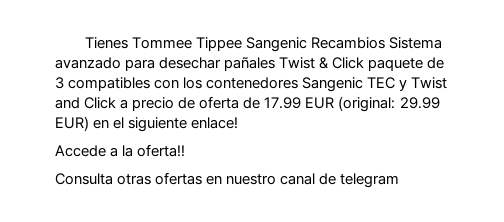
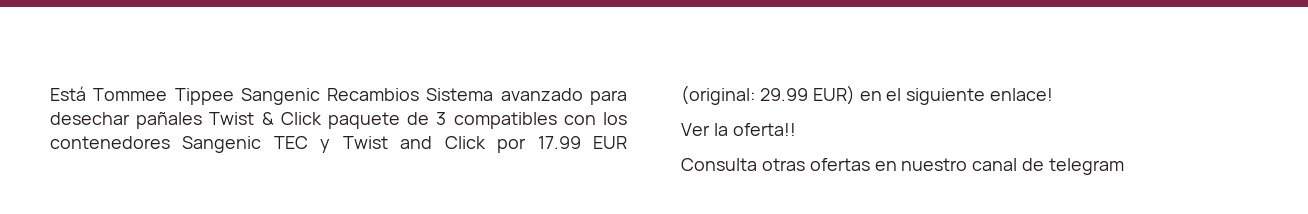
[84,37,128,49] Tienes -> [50,86,86,101] Está
[120,96,261,111] a precio de oferta de -> [497,138,527,153] por
[55,145,119,157] Accede a -> [681,123,710,136] Ver

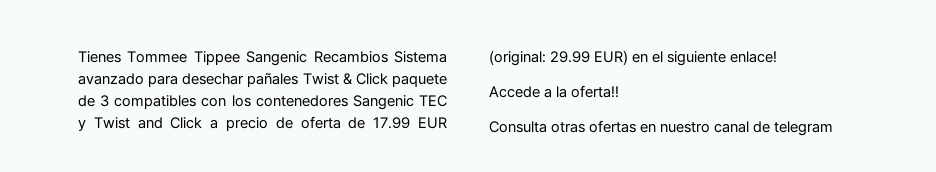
[50,86,86,101] Está -> [78,51,121,63] Tienes
[497,138,527,153] por -> [210,116,366,131] a precio de oferta de
[681,123,710,136] Ver -> [489,86,553,98] Accede a

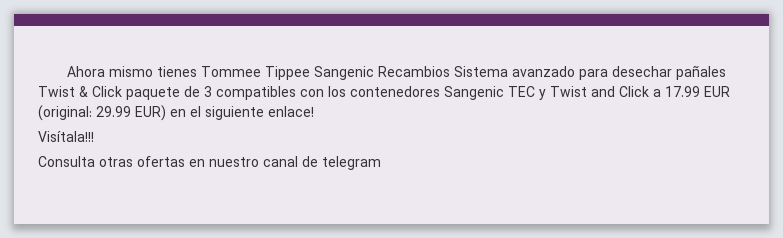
[78,51,121,63] Tienes -> [66,66,197,77] Ahora mismo tienes
[226,116,366,131] precio de oferta de -> (661, 93) none
[489,85,620,98] Accede a la oferta!! -> [38,131,94,142] Visítala!!!

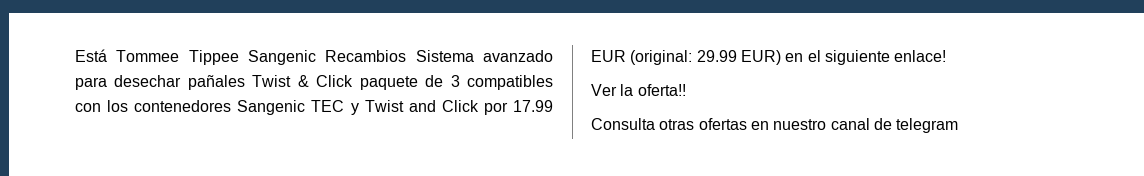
[66,66,197,77] Ahora mismo tienes -> [75,49,107,62] Está
[653,89,661,97] a -> [483,102,508,115] por
[38,131,94,142] Visítala!!! -> [591,84,686,96] Ver la oferta!!

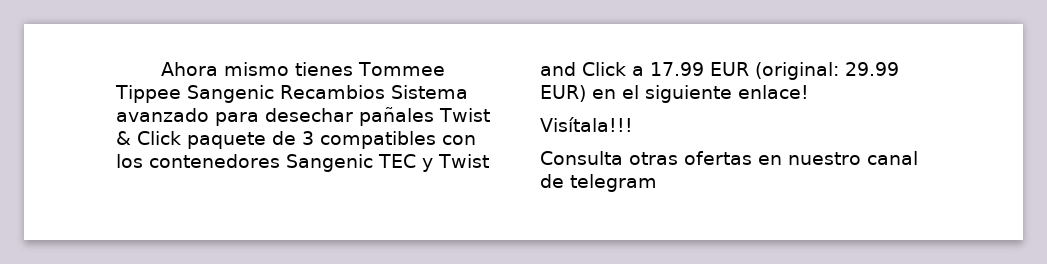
[75,49,107,62] Está -> [160,62,353,76] Ahora mismo tienes
[483,102,508,115] por -> [632,66,644,76] a
[591,84,686,96] Ver la oferta!! -> [540,117,633,132] Visítala!!!

